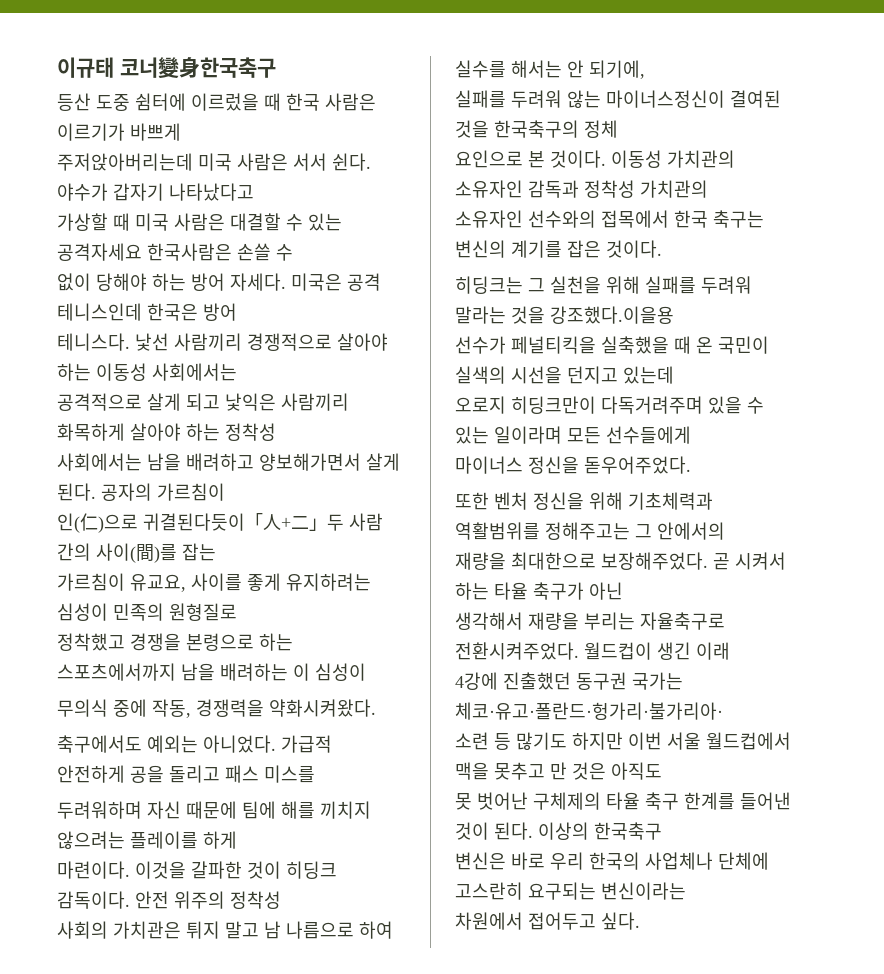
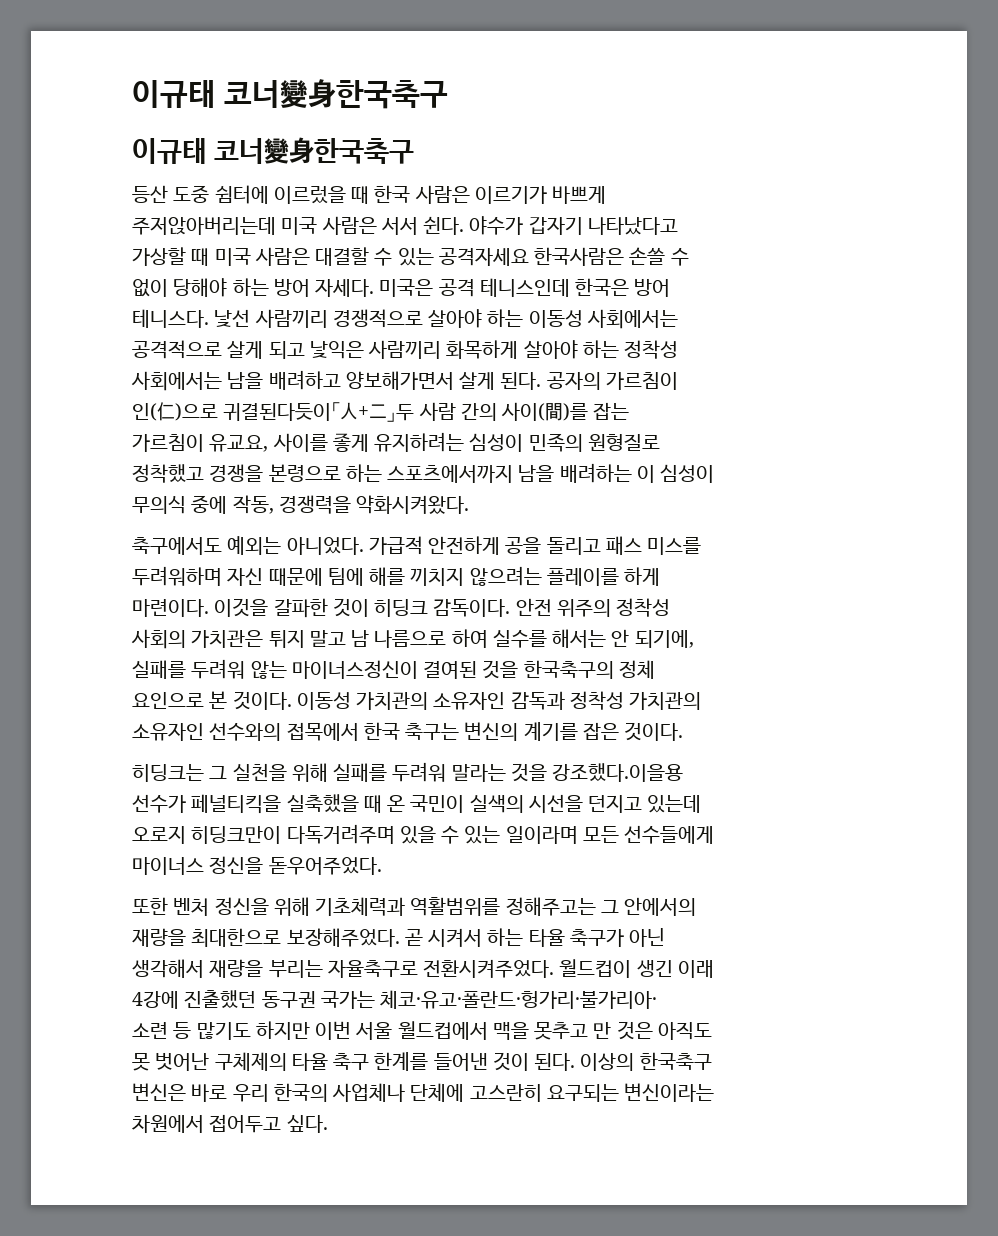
[57,57,276,79] 이규태 코너變身한국축구 -> [132,79,449,109] [132,137,415,164] 이규태 코너變身한국축구 // 이규태 코너變身한국축구

